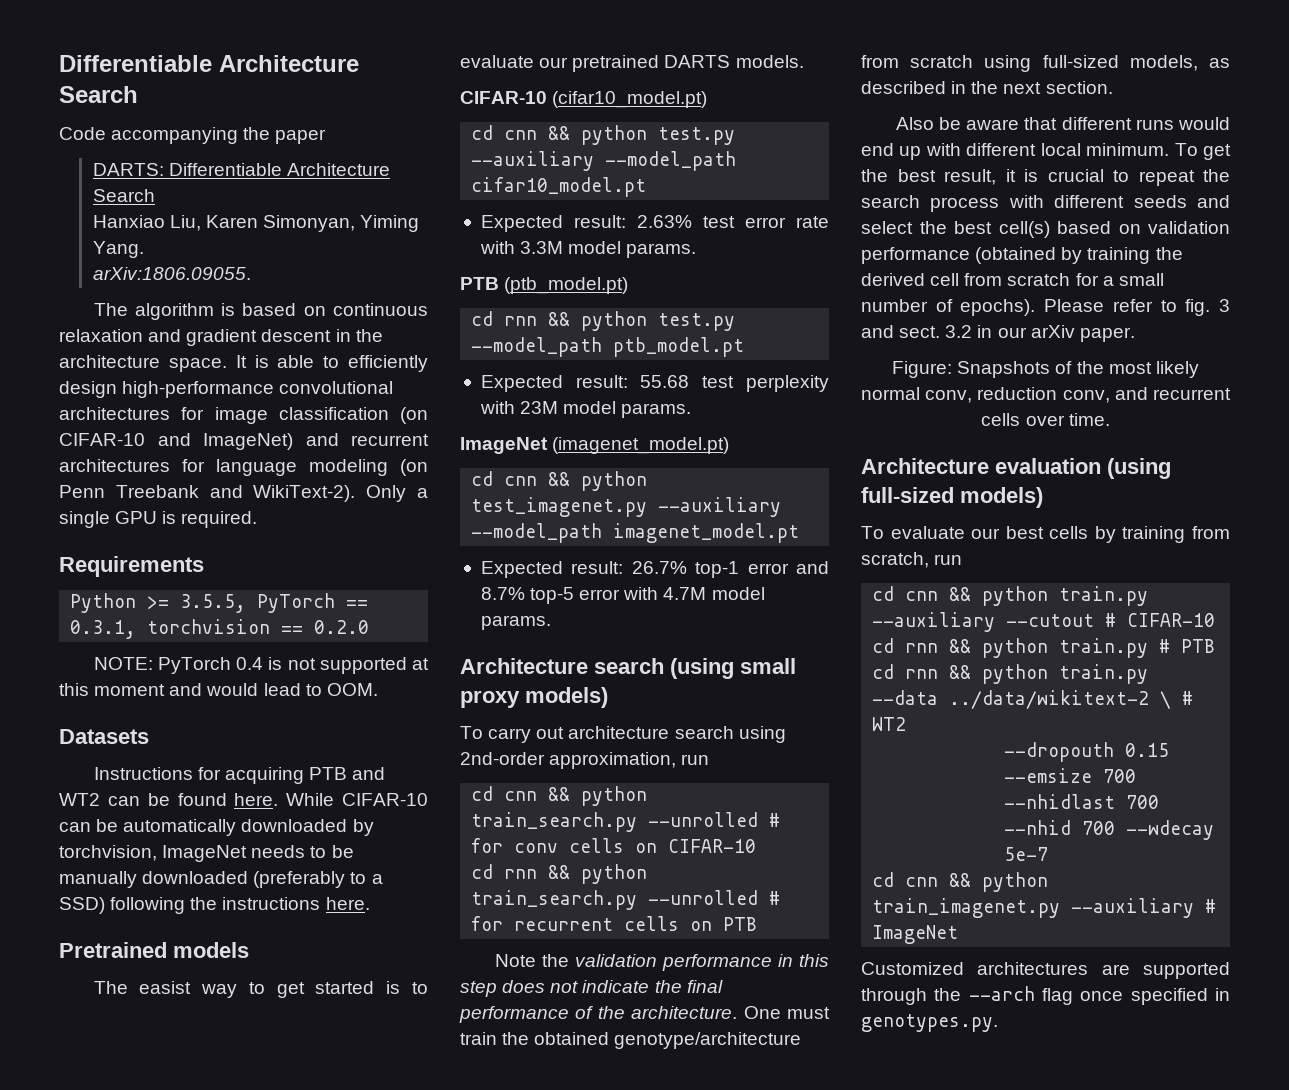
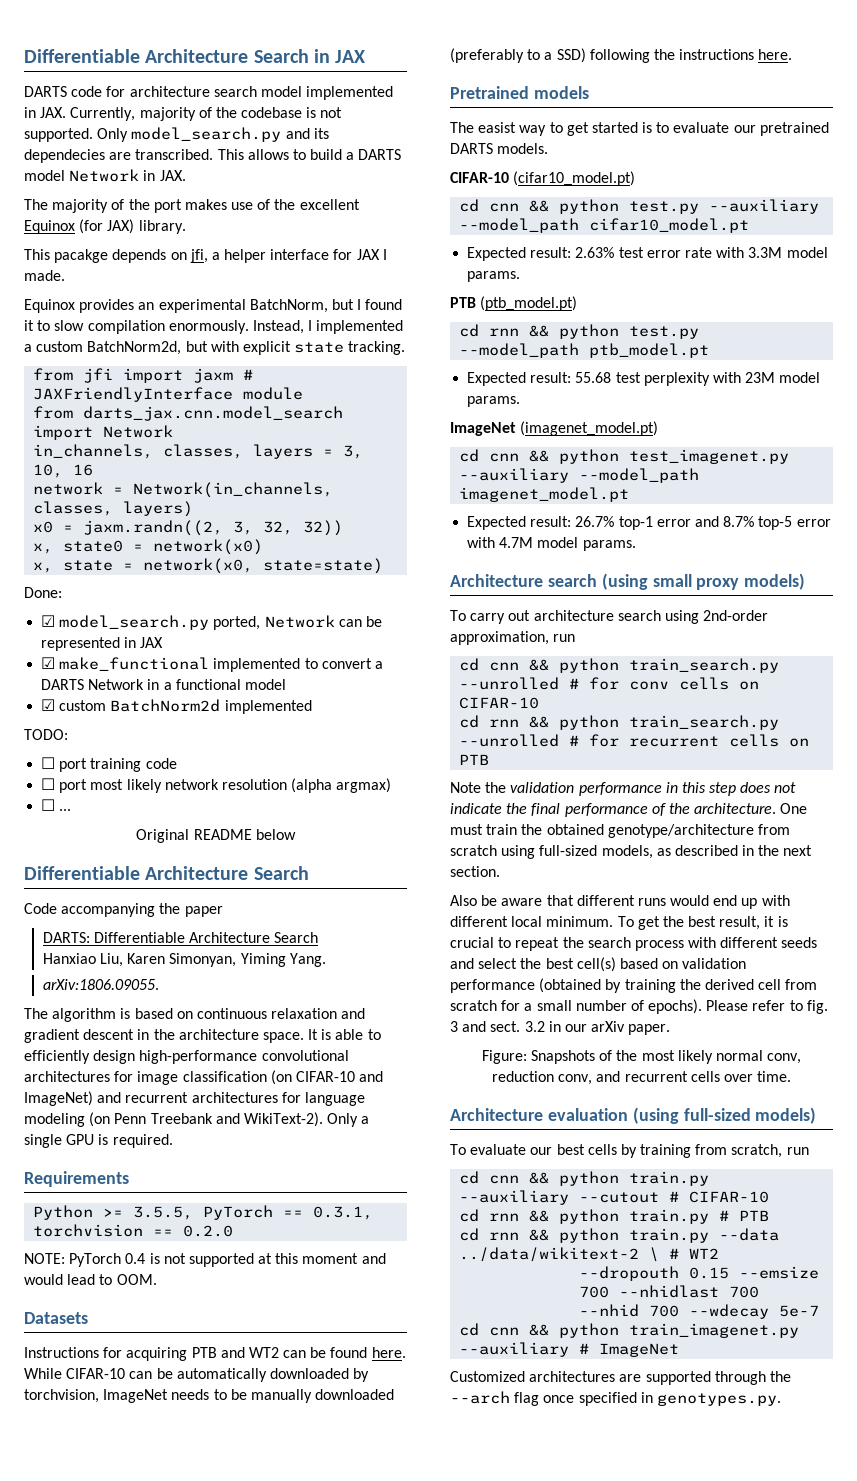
[59,55,359,72] [59,86,138,103] Differentiable Architecture Search -> [24,49,366,63] [24,86,394,100] [24,107,343,121] [24,127,329,142] [24,149,402,163] [24,169,186,182] [24,199,360,213] [24,219,186,234] [24,249,387,263] [24,270,65,281] [24,299,403,313] [24,320,404,334] [24,341,406,355] [33,368,254,383] [33,387,304,402] [33,406,344,421] [33,425,174,440] [33,444,364,459] [33,464,94,478] [33,482,334,498] [33,501,194,517] [33,520,344,536] [33,539,264,555] [33,558,384,574] [24,587,62,598] [41,615,382,630] [41,637,164,651] [41,657,383,672] [41,679,286,690] [41,699,312,714] [24,729,68,740] [41,757,177,772] [41,778,392,793] [41,799,72,811] [136,829,296,843] [24,866,309,880] Differentiable Architecture Search in JAX // DARTS code for architecture search model implemented in JAX. Currently, majority of the codebase is not supported. Only model_search.py and its dependecies are transcribed. This allows to build a DARTS model Network in JAX. // The majority of the port makes use of the excellent Equinox (for JAX) library. // This pacakge depends on jfi, a helper interface for JAX I made. // Equinox provides an experimental BatchNorm, but I found it to slow compilation enormously. Instead, I implemented a custom BatchNorm2d, but with explicit state tracking. // from jfi import jaxm # JAXFriendlyInterface module // from darts_jax.cnn.model_search import Network // in_channels, classes, layers = 3, 10, 16 // network = Network(in_channels, classes, layers) // x0 = jaxm.randn((2, 3, 32, 32)) // x, state0 = network(x0) // x, state = network(x0, state=state) // Done: // ☑ model_search.py ported, Network can be represented in JAX // ☑ make_functional implemented to convert a DARTS Network in a functional model // ☑ custom BatchNorm2d implemented // TODO: // ☐ port training code // ☐ port most likely network resolution (alpha argmax) // ☐ ... // Original README below // Differentiable Architecture Search

